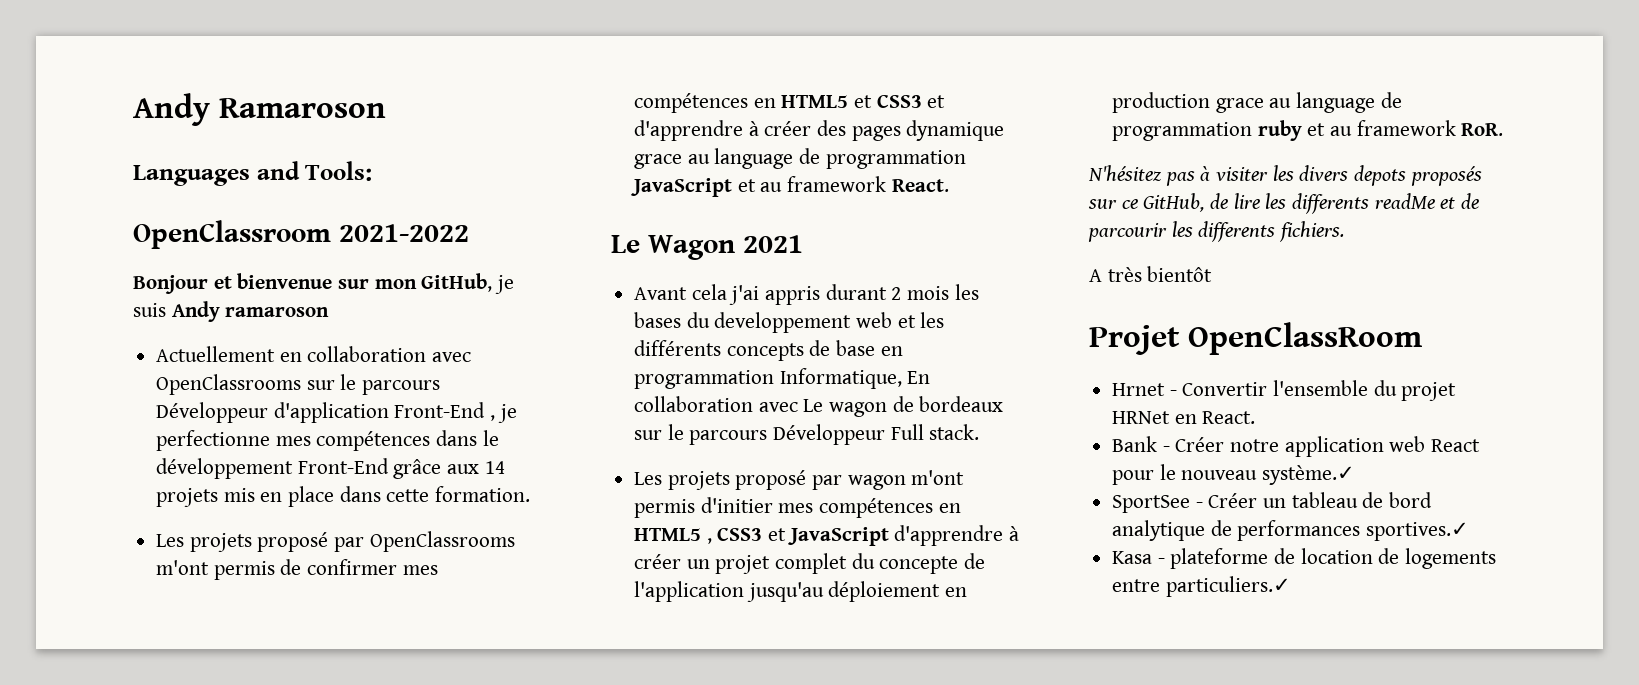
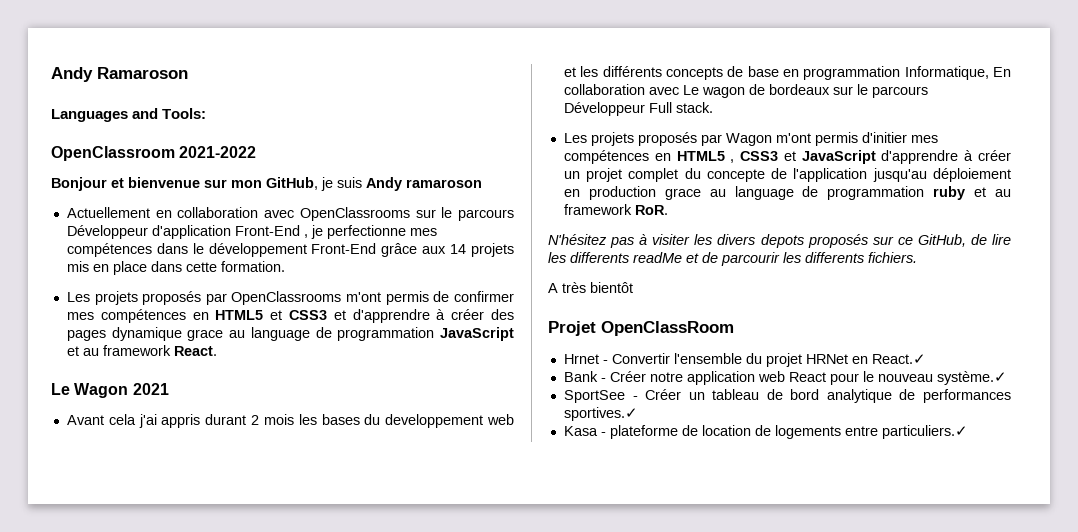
[257,532,329,552] proposé -> [142,291,202,305] proposés
[735,470,906,490] proposé par wagon -> [637,132,772,146] proposés par Wagon
[1202,411,1256,424] React. -> [871,354,926,364] React.✓

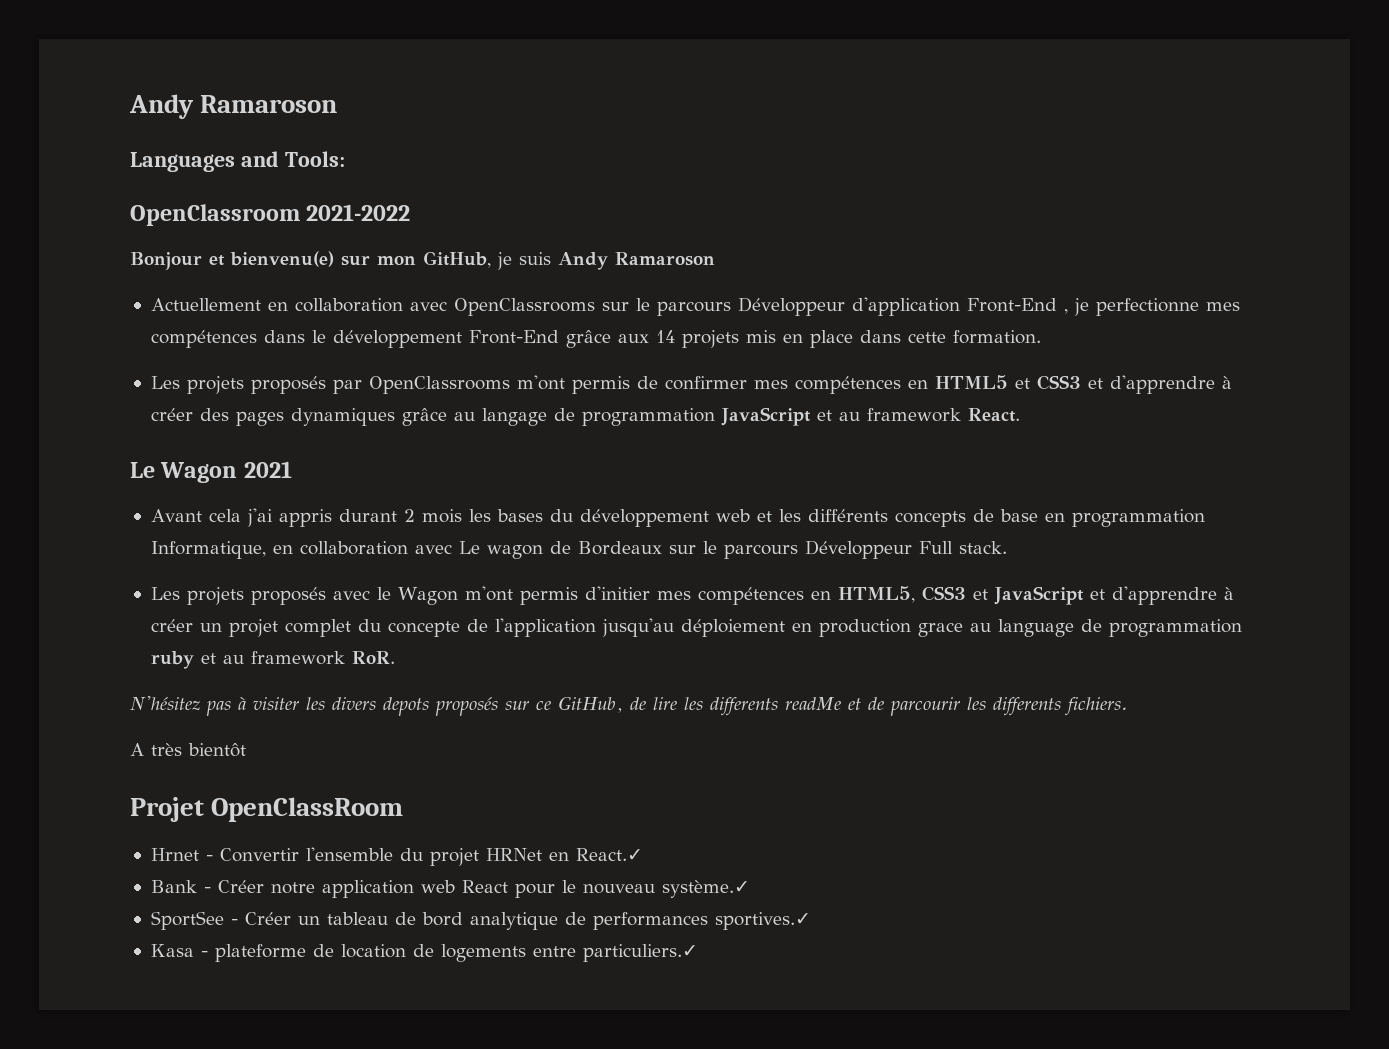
[128,177,200,188] bienvenue -> [230,251,334,267] bienvenu(e)
[406,179,482,188] ramaroson -> [615,252,715,266] Ramaroson
[111,327,310,341] dynamique grace au language -> [290,408,547,426] dynamiques grâce au langage
[385,414,484,428] developpement -> [579,509,709,527] développement
[993,67,1012,77] En -> [272,545,293,554] en
[768,84,830,95] bordeaux -> [577,541,662,555] Bordeaux
[700,134,722,146] par -> [332,587,391,600] avec le
[676,151,735,163] HTML5 , -> [837,586,915,603] HTML5,
(876, 157) none -> [1089,589,1105,600] et

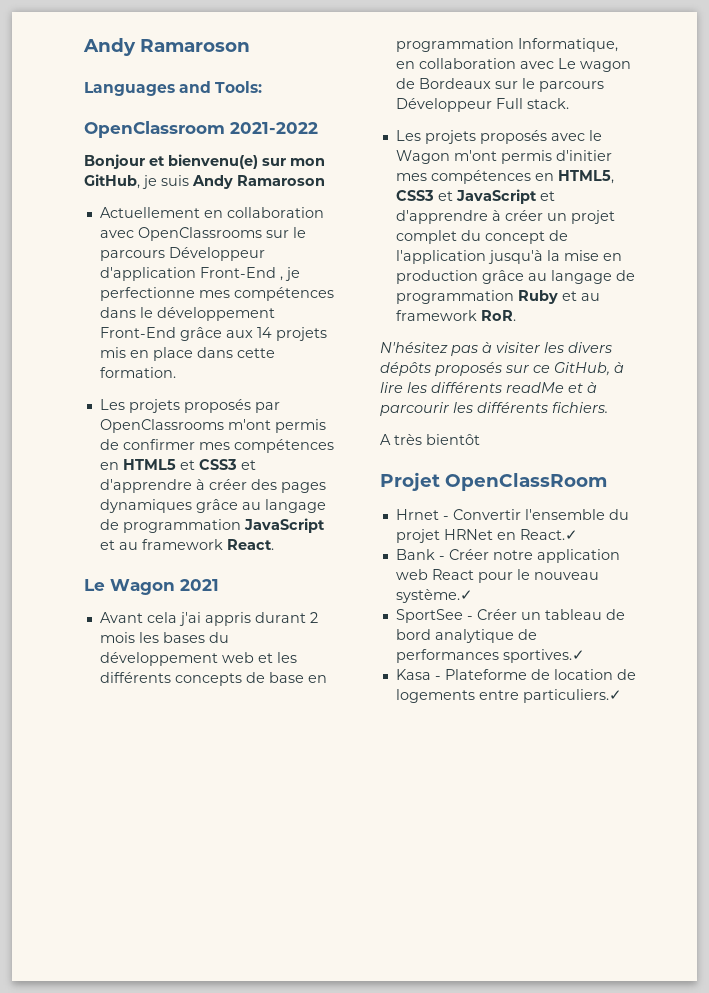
[387,621,460,637] concepte -> [484,231,545,244] concept
[601,618,1242,637] [150,651,194,669] jusqu'au déploiement en production grace au language de programmation ruby -> [487,250,622,264] [395,270,635,284] [395,290,558,304] jusqu'à la mise en production grâce au langage de programmation Ruby
[383,697,429,716] depots -> [380,362,431,376] dépôts
[630,697,646,710] de -> [614,362,624,373] à
[710,697,778,716] differents -> [431,382,502,393] différents
[867,697,884,710] de -> [587,382,597,393] à
[992,697,1061,716] differents -> [477,402,548,413] différents
[214,944,306,962] plateforme -> [444,669,527,680] Plateforme

